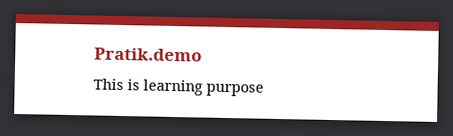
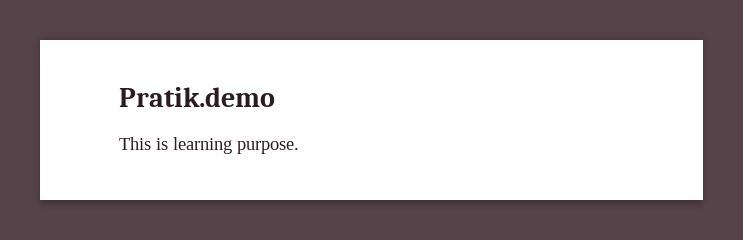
[206,83,264,97] purpose -> [237,141,299,154] purpose.

